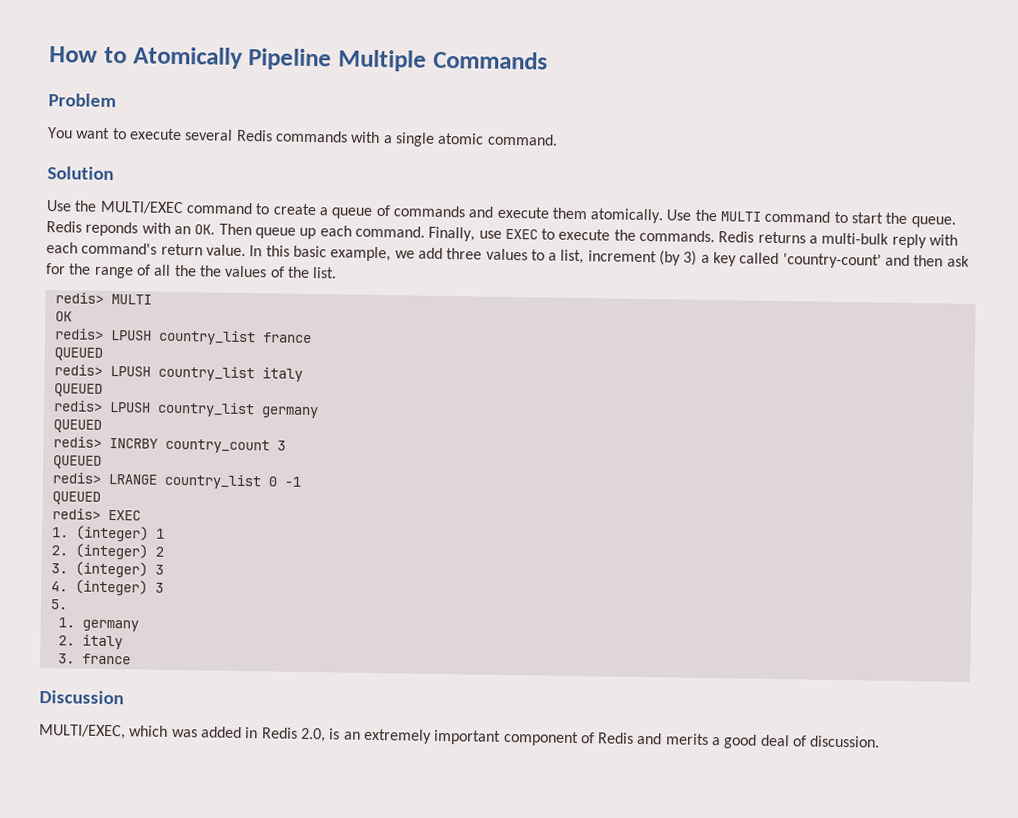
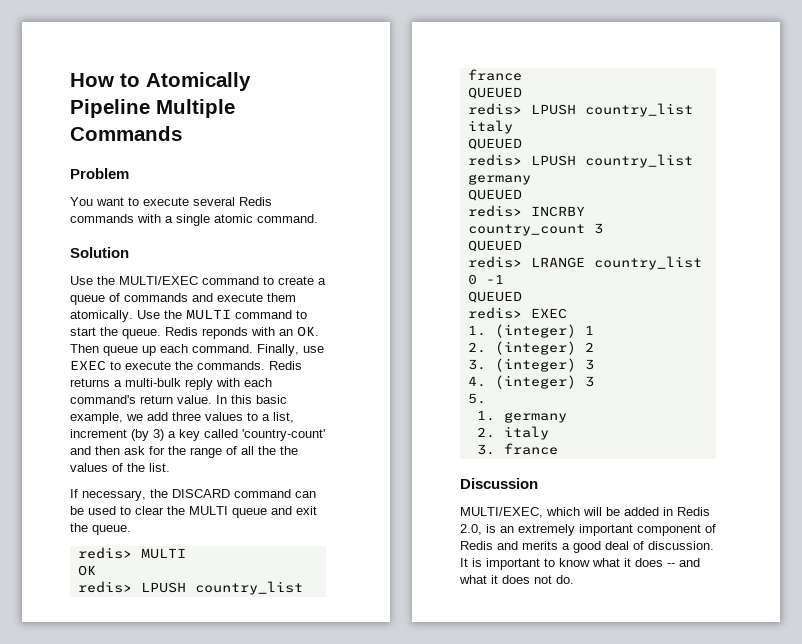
(338, 273) none -> [70,489,316,501] [70,506,317,518] [70,523,131,535] // If necessary, the DISCARD command can be used to clear the MULTI queue and exit the queue.
[171,728,198,738] was -> [583,507,620,516] will be
(881, 741) none -> [460,558,700,570] [459,575,574,584] It is important to know what it does -- and what it does not do.

